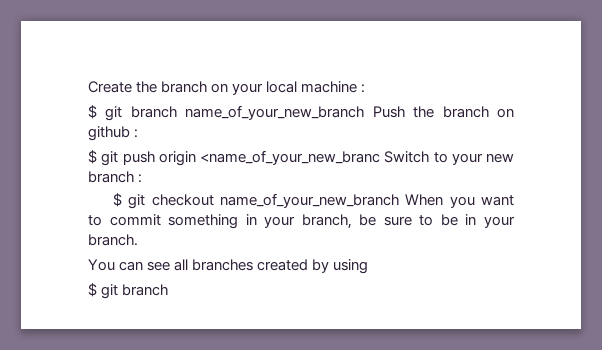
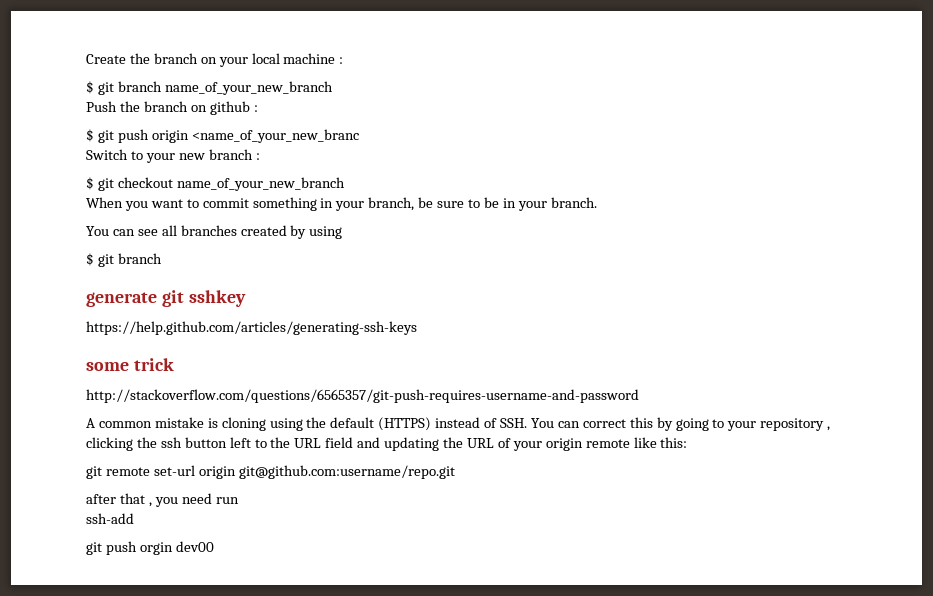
(365, 112) none -> (333, 88) //
(380, 157) none -> (359, 136) //
(400, 200) none -> (345, 184) //
(169, 290) none -> [86,290,246,307] [86,321,417,335] [86,358,174,371] [86,389,639,403] [86,417,831,431] [86,437,688,451] [86,465,455,479] [86,493,239,507] [86,513,134,524] [86,541,214,555] // generate git sshkey // https://help.github.com/articles/generating-ssh-keys // some trick // http://stackoverflow.com/questions/6565357/git-push-requires-username-and-password // A common mistake is cloning using the default (HTTPS) instead of SSH. You can correct this by going to your repository , clicking the ssh button left to the URL field and updating the URL of your origin remote like this: // git remote set-url origin git@github.com:username/repo.git // after that , you need run // ssh-add // git push orgin dev00

